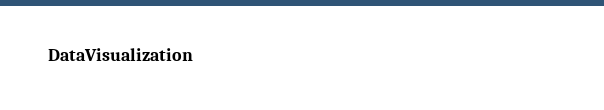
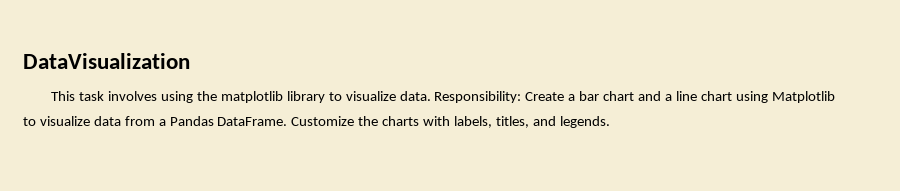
(193, 54) none -> [51,91,835,103] [23,116,610,128] // This task involves using the matplotlib library to visualize data. Responsibility: Create a bar chart and a line chart using Matplotlib to visualize data from a Pandas DataFrame. Customize the charts with labels, titles, and legends.

